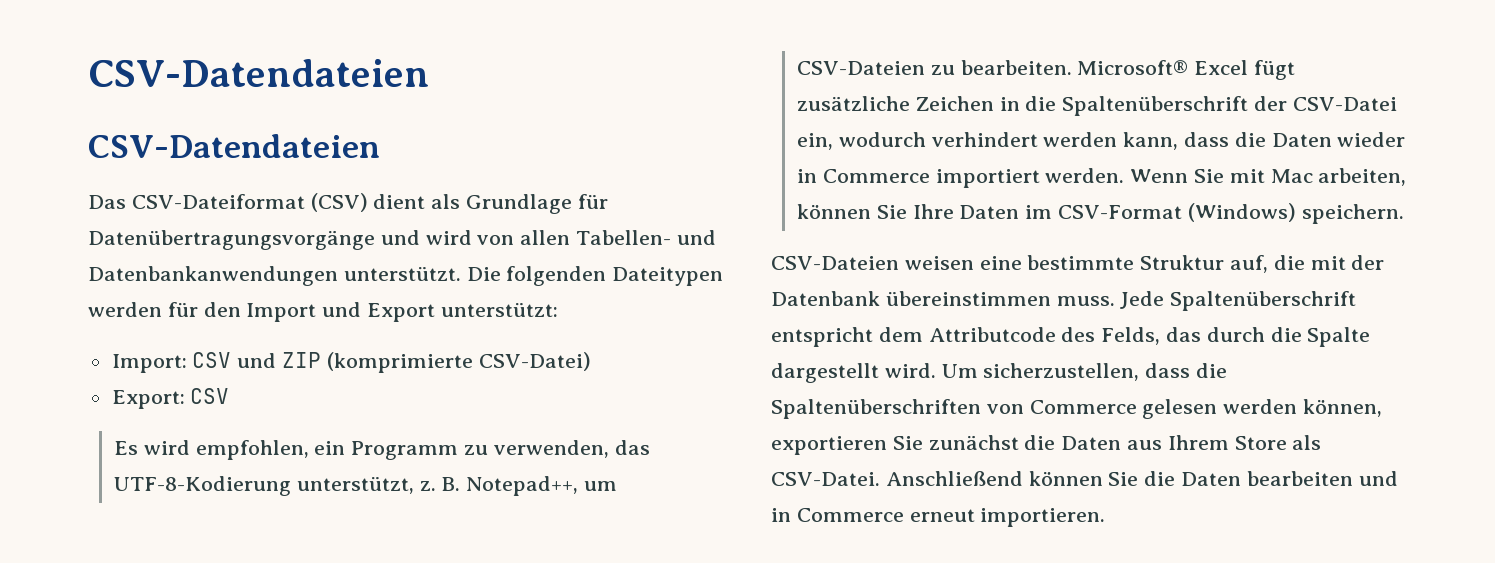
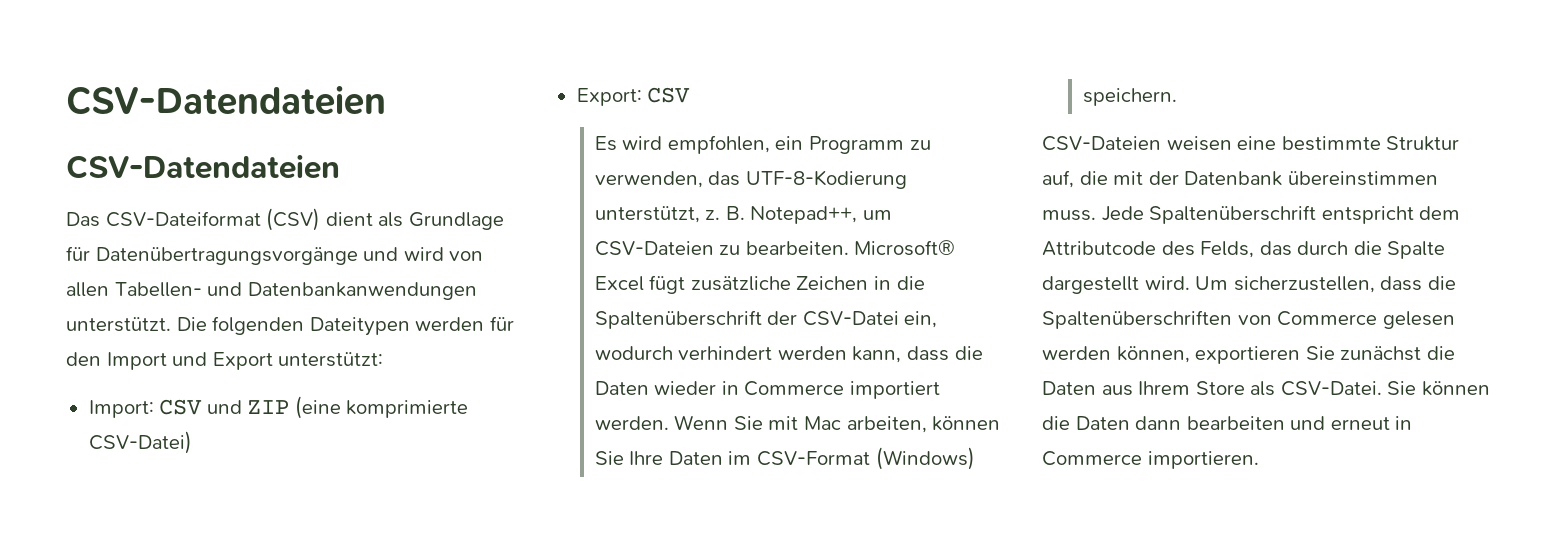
[326,352,473,373] (komprimierte -> [294,396,469,419] (eine komprimierte
[885,471,1242,486] Anschließend können Sie die Daten -> [1387,381,1490,396] [1042,416,1182,430] Sie können die Daten dann
[771,508,975,522] in Commerce erneut -> [1330,416,1413,430] [1042,451,1142,466] erneut in Commerce

